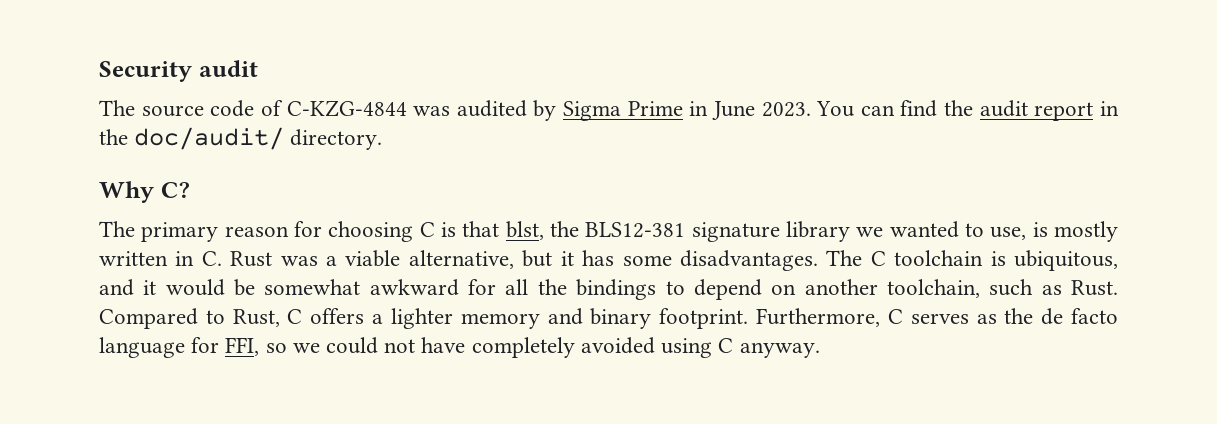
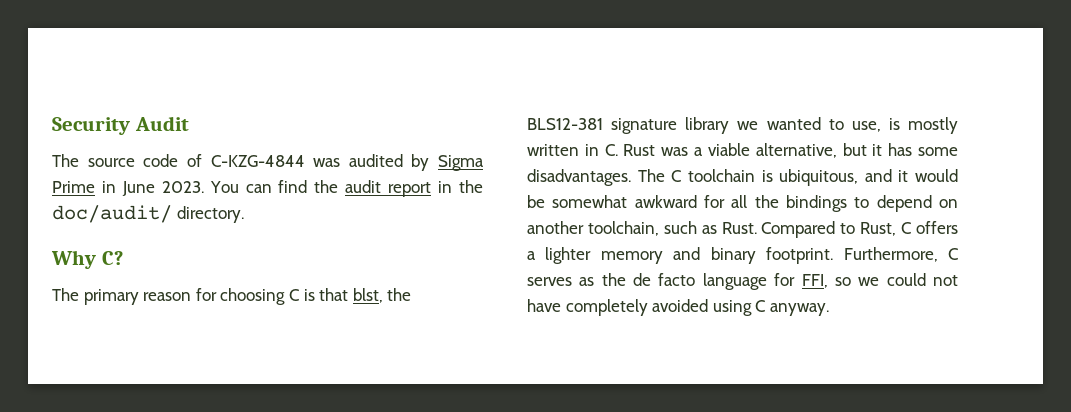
[198,60,258,77] audit -> [134,116,189,131] Audit

